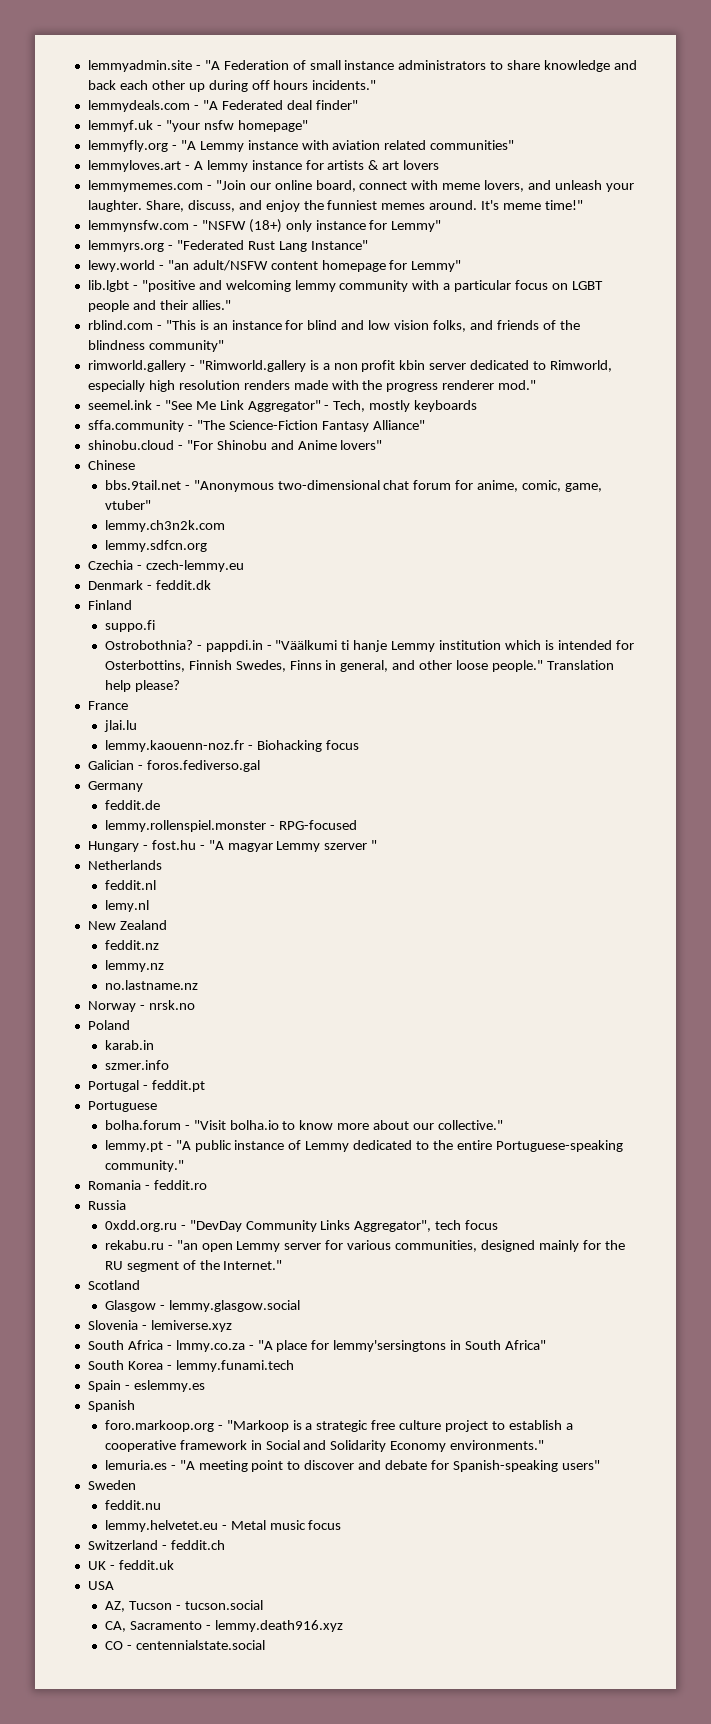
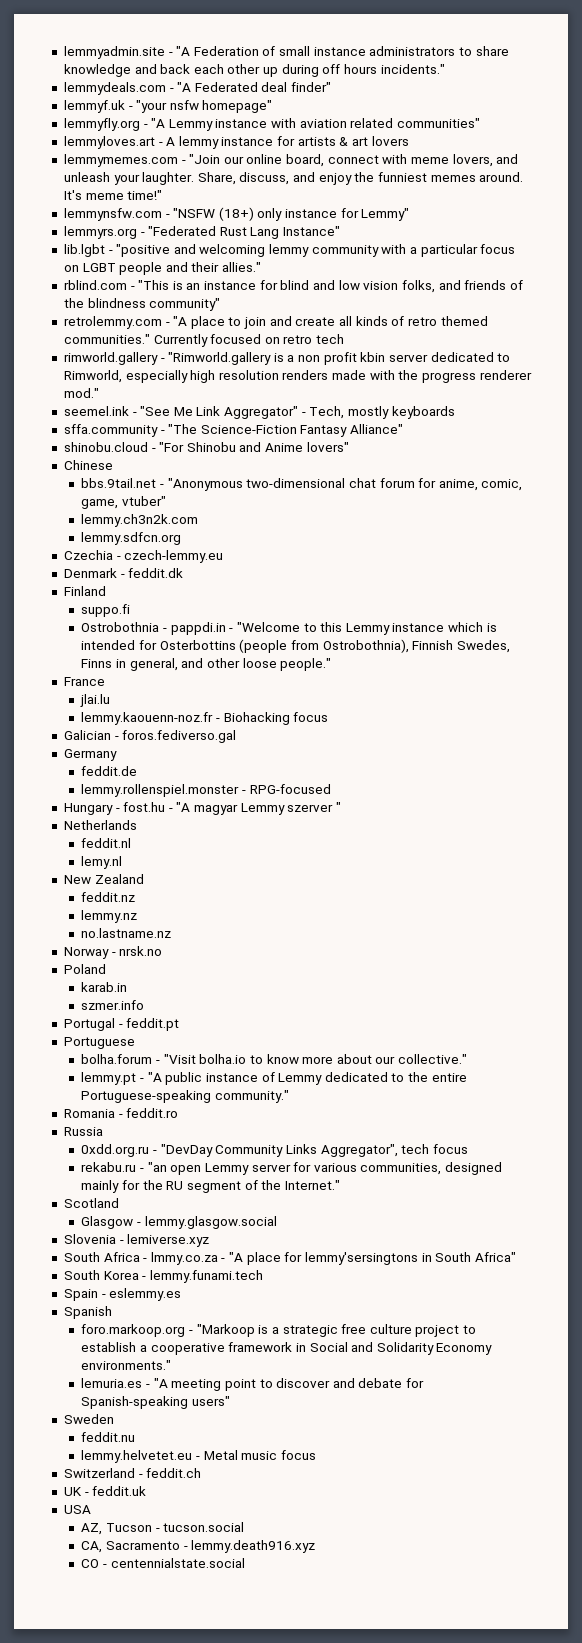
[87,260,462,272] // lewy.world - "an adult/NSFW content homepage for Lemmy" -> (341, 231) none
(224, 346) none -> [63,316,488,329] [63,334,345,347] // retrolemmy.com - "A place to join and create all kinds of retro themed communities." Currently focused on retro tech
[104,640,193,650] Ostrobothnia? -> [81,622,160,632] Ostrobothnia
[275,640,634,652] [104,660,185,672] "Väälkumi ti hanje Lemmy institution which is intended for Osterbottins, -> [236,622,497,635] [81,639,409,653] "Welcome to this Lemmy instance which is intended for Osterbottins (people from Ostrobothnia),
[546,660,614,670] [104,680,180,692] Translation help please? -> (332, 664) none

